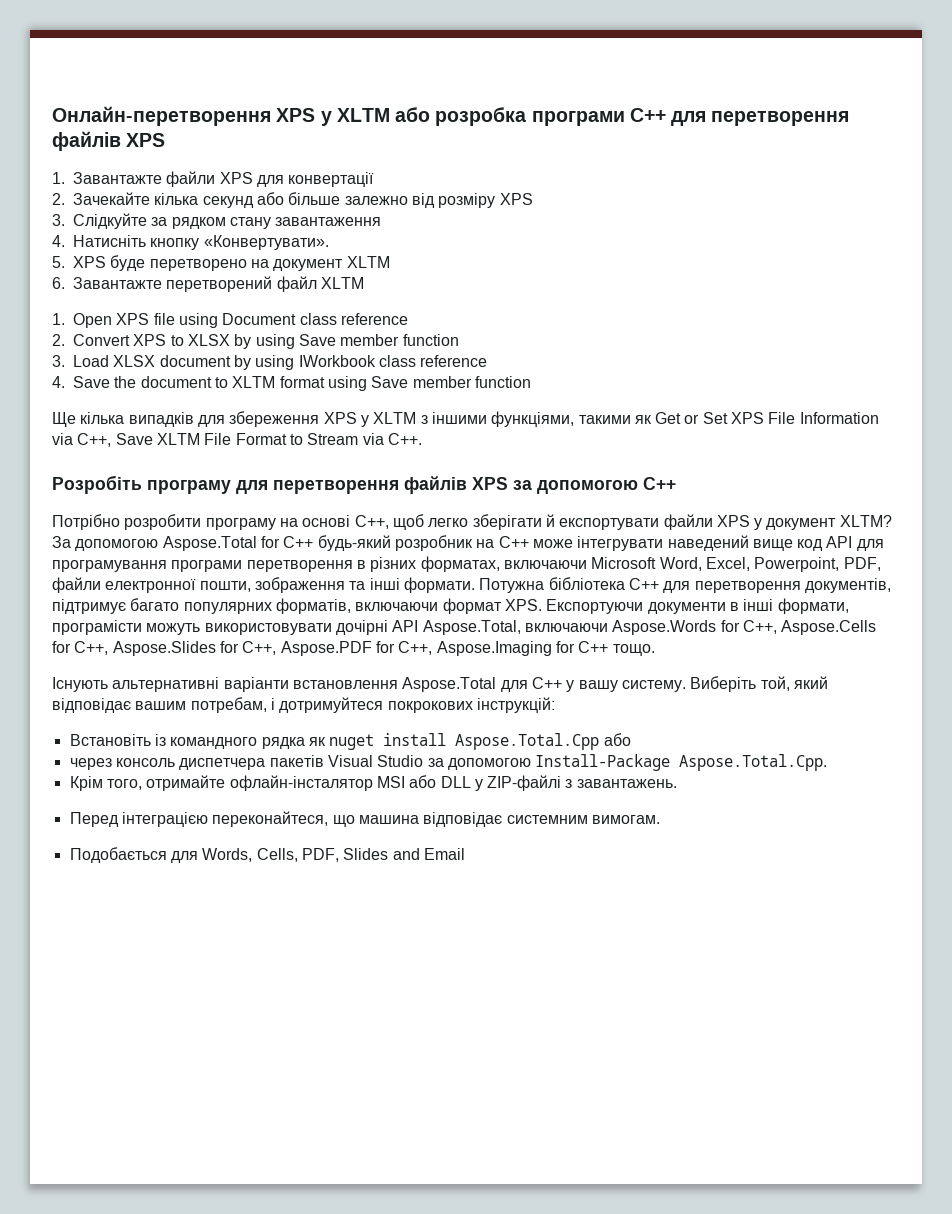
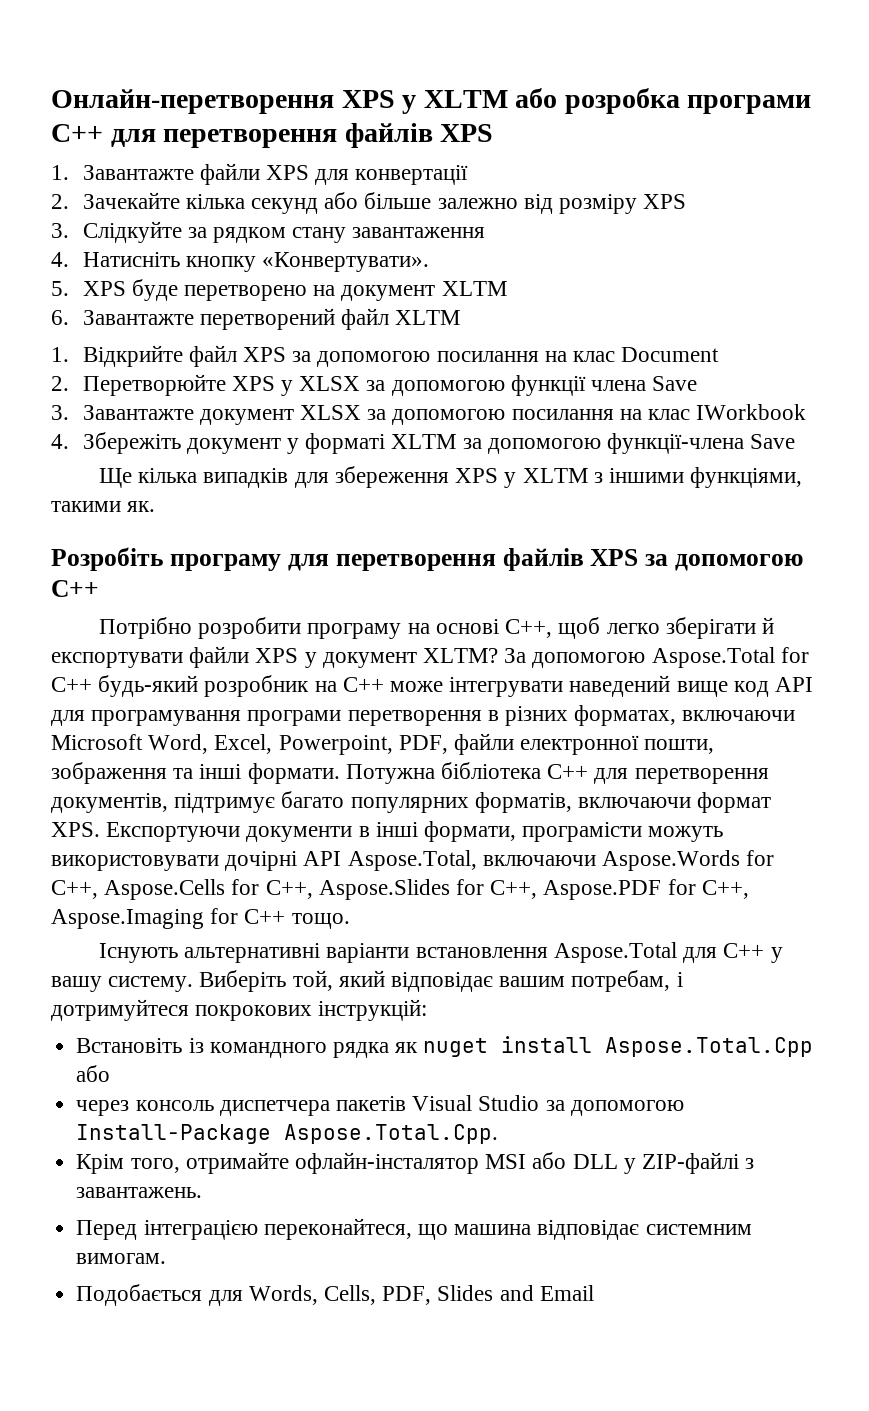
[73,313,218,328] Open XPS file using -> [82,345,616,367] Відкрийте файл XPS за допомогою посилання на клас
[299,313,408,325] [52,334,459,349] [52,355,295,370] class reference // 2. Convert XPS to XLSX by using Save member function // 3. Load XLSX document by using -> [51,374,698,396] [51,405,691,425] // 2. Перетворюйте XPS у XLSX за допомогою функції члена Save // 3. Завантажте документ XLSX за допомогою посилання на клас
[378,355,488,367] [52,376,531,391] class reference // 4. Save the document to XLTM format using Save member function -> [51,432,796,454] // 4. Збережіть документ у форматі XLTM за допомогою функції-члена Save
[634,412,879,424] [52,433,422,447] як Get or Set XPS File Information via C++, Save XLTM File Format to Stream via C++. -> [127,501,156,512] як.

